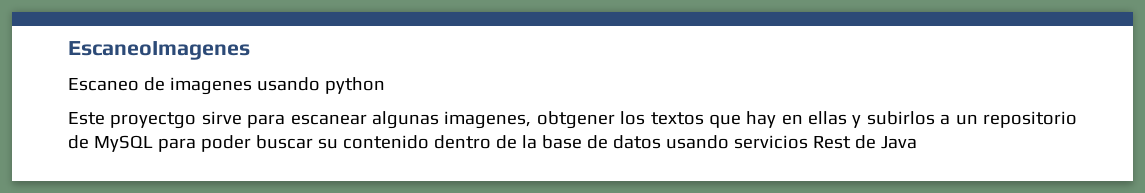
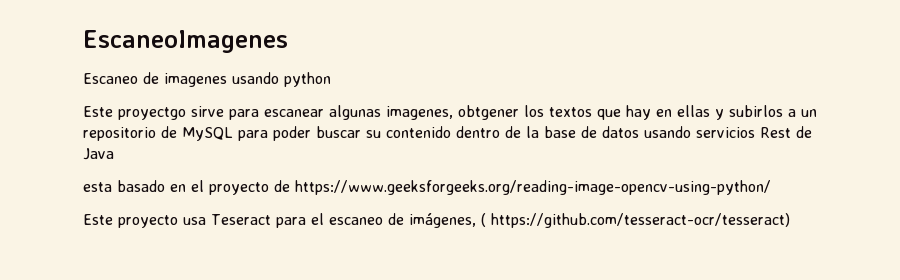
(917, 142) none -> [83,180,771,195] [83,213,790,228] // esta basado en el proyecto de https://www.geeksforgeeks.org/reading-image-opencv-using-python/ // Este proyecto usa Teseract para el escaneo de imágenes, ( https://github.com/tesseract-ocr/tesseract)

